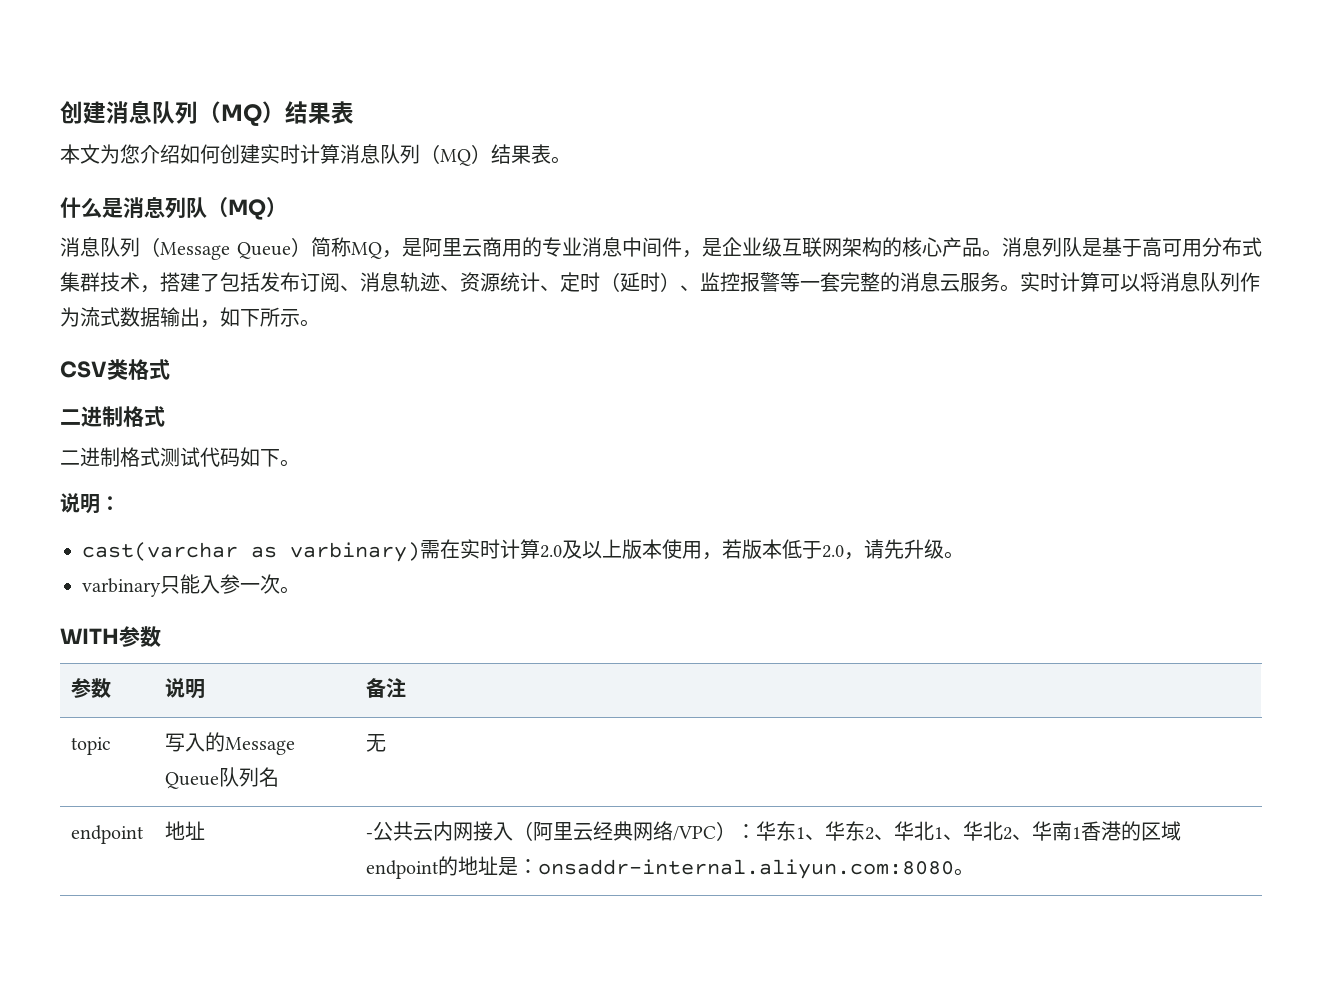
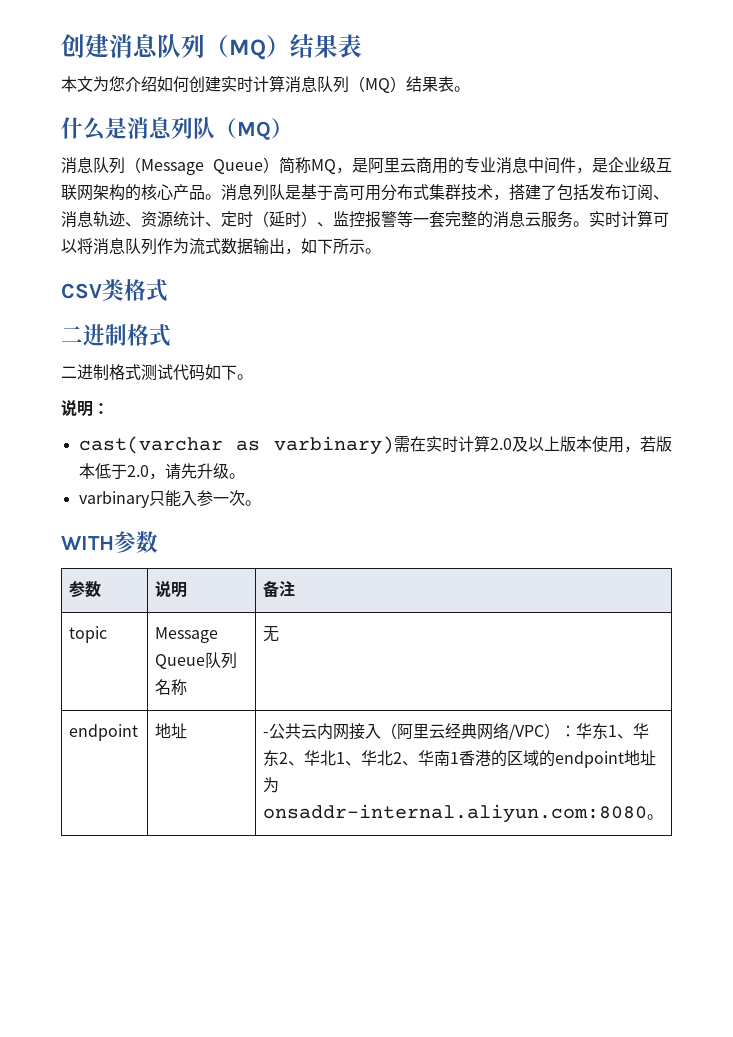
[164,732,225,752] 写入的 -> (108, 634) none
(279, 777) none -> [171,679,188,695] 称
[365,856,538,879] endpoint的地址是： -> [539,750,657,768] [263,777,280,793] 的endpoint地址为

